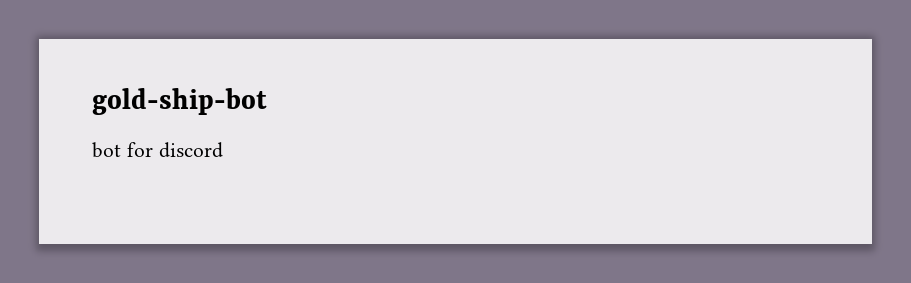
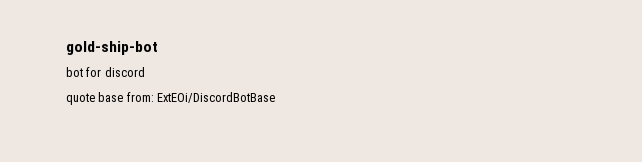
(223, 150) none -> [66,92,276,105] // quote base from: ExtEOi/DiscordBotBase

